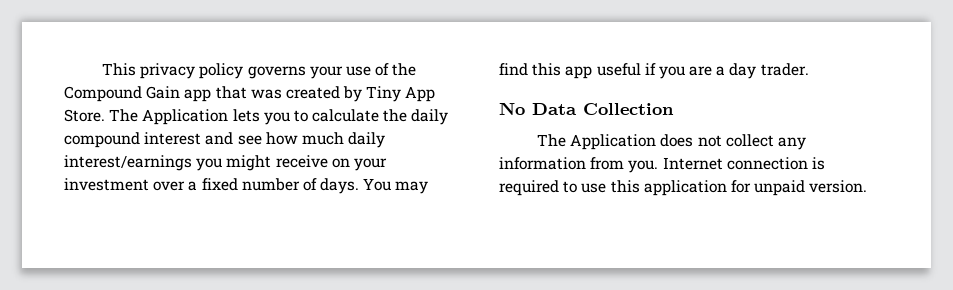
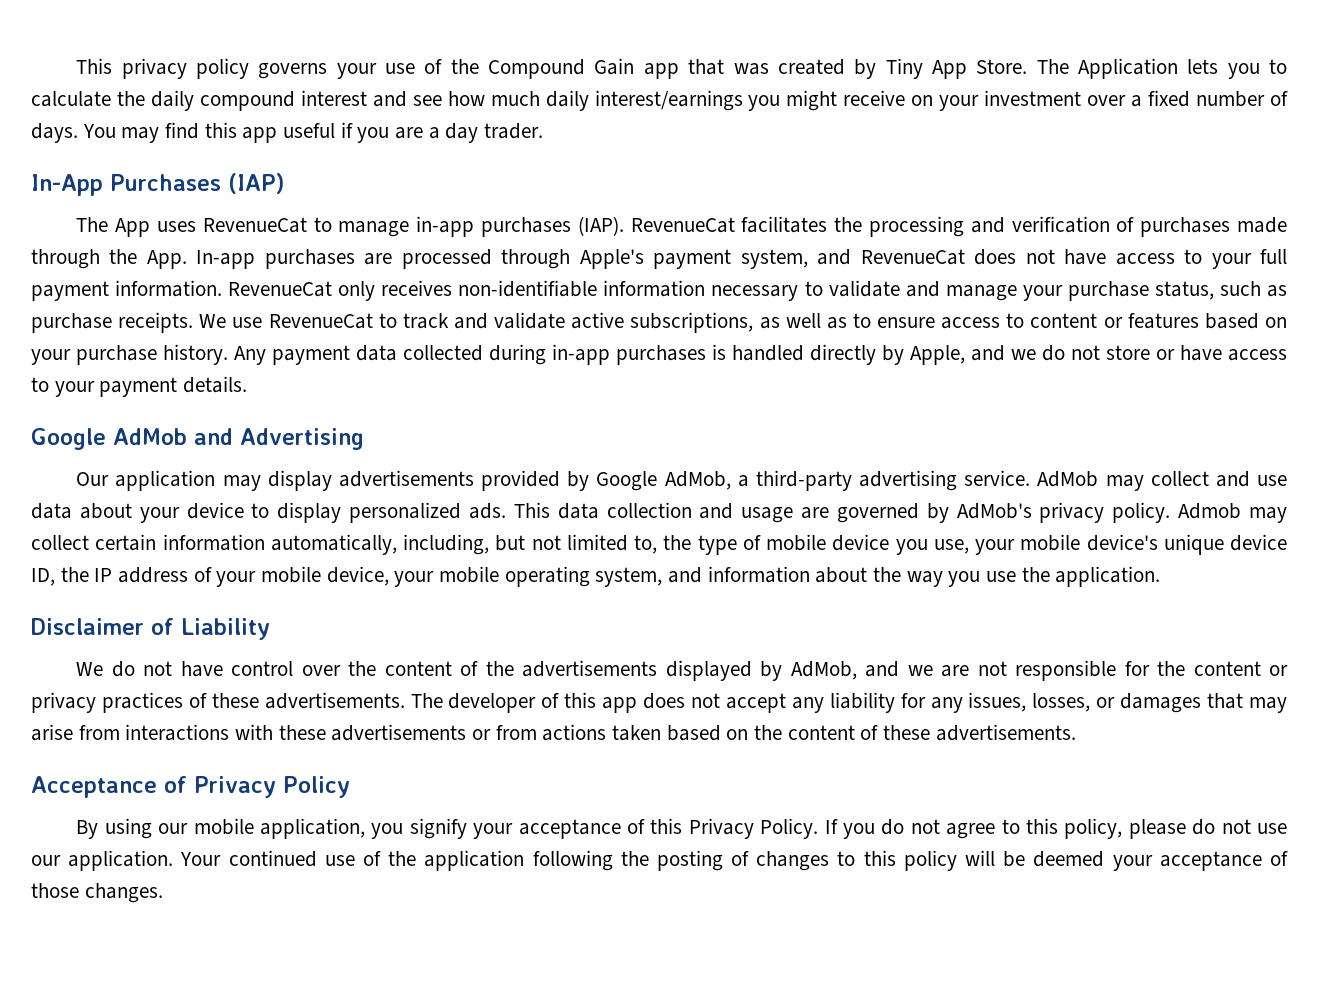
[499,102,674,115] [537,134,806,150] [499,157,825,173] [499,180,868,196] No Data Collection // The Application does not collect any information from you. Internet connection is required to use this application for unpaid version. -> [31,173,284,196] [76,216,1287,237] [31,249,1287,269] [31,280,1287,301] [31,312,1288,333] [31,344,1287,365] [31,376,248,397] [31,428,364,450] [76,470,1287,491] [31,502,1287,523] [31,534,1287,555] [31,566,1161,587] [31,618,270,640] [76,660,1288,681] [31,692,1287,713] [31,724,1076,741] [31,776,350,798] [76,818,1288,839] [31,850,1288,871] [31,883,163,903] In-App Purchases (IAP) // The App uses RevenueCat to manage in-app purchases (IAP). RevenueCat facilitates the processing and verification of purchases made through the App. In-app purchases are processed through Apple's payment system, and RevenueCat does not have access to your full payment information. RevenueCat only receives non-identifiable information necessary to validate and manage your purchase status, such as purchase receipts. We use RevenueCat to track and validate active subscriptions, as well as to ensure access to content or features based on your purchase history. Any payment data collected during in-app purchases is handled directly by Apple, and we do not store or have access to your payment details. // Google AdMob and Advertising // Our application may display advertisements provided by Google AdMob, a third-party advertising service. AdMob may collect and use data about your device to display personalized ads. This data collection and usage are governed by AdMob's privacy policy. Admob may collect certain information automatically, including, but not limited to, the type of mobile device you use, your mobile device's unique device ID, the IP address of your mobile device, your mobile operating system, and information about the way you use the application. // Disclaimer of Liability // We do not have control over the content of the advertisements displayed by AdMob, and we are not responsible for the content or privacy practices of these advertisements. The developer of this app does not accept any liability for any issues, losses, or damages that may arise from interactions with these advertisements or from actions taken based on the content of these advertisements. // Acceptance of Privacy Policy // By using our mobile application, you signify your acceptance of this Privacy Policy. If you do not agree to this policy, please do not use our application. Your continued use of the application following the posting of changes to this policy will be deemed your acceptance of those changes.

